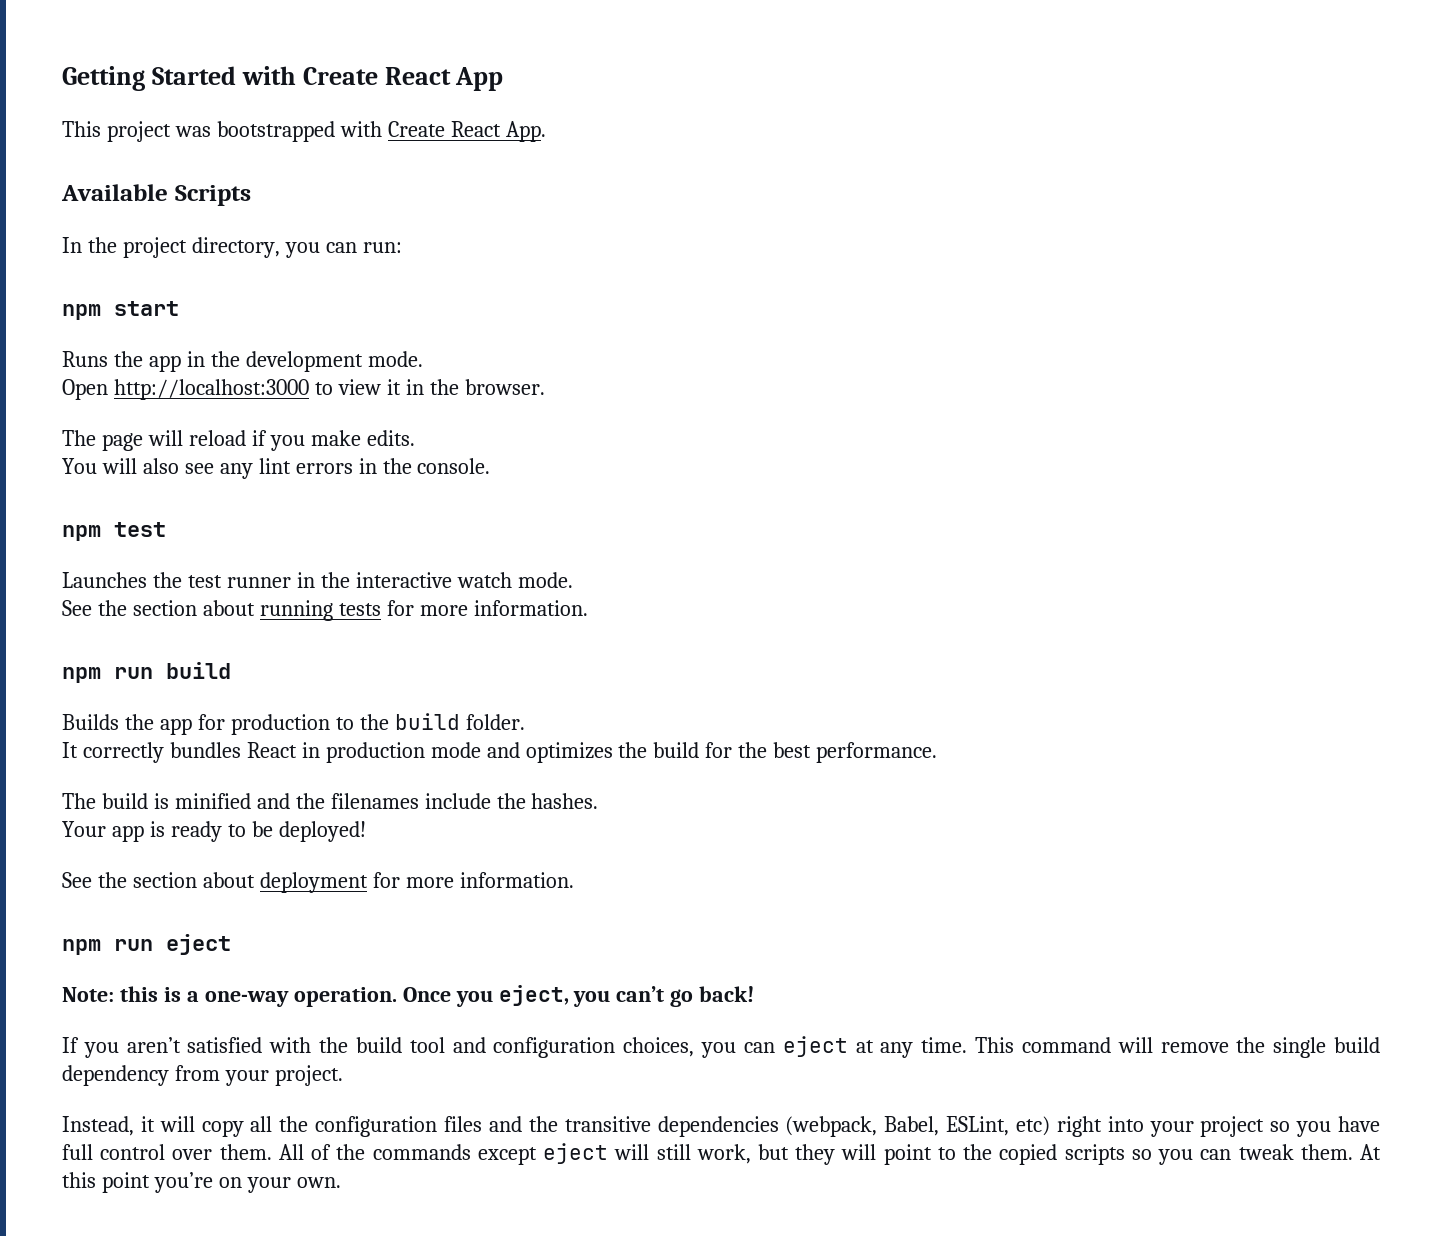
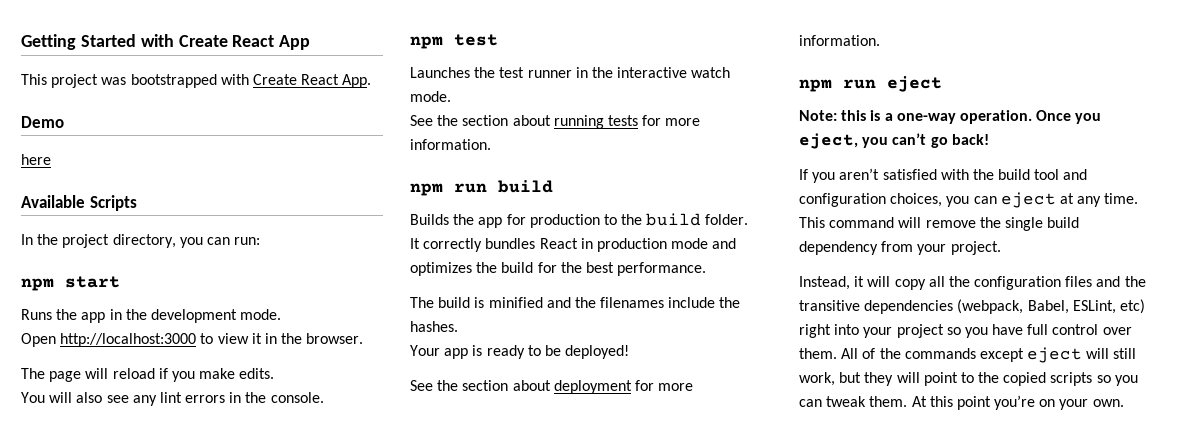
(546, 131) none -> [21,116,64,128] [21,154,51,165] // Demo // here

